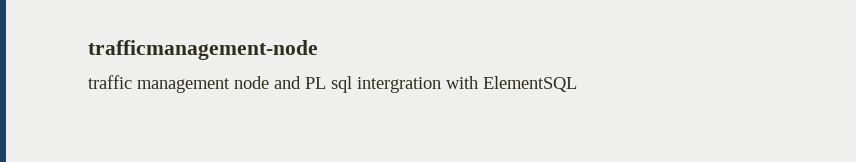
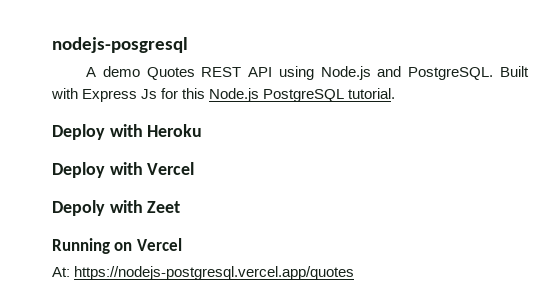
[88,40,318,60] [88,75,577,93] trafficmanagement-node // traffic management node and PL sql intergration with ElementSQL -> [52,37,188,53] [86,66,529,80] [51,88,396,102] [52,124,203,140] [52,162,195,178] [52,200,181,216] [52,238,182,254] [52,266,355,280] nodejs-posgresql // A demo Quotes REST API using Node.js and PostgreSQL. Built with Express Js for this Node.js PostgreSQL tutorial. // Deploy with Heroku // Deploy with Vercel // Depoly with Zeet // Running on Vercel // At: https://nodejs-postgresql.vercel.app/quotes

